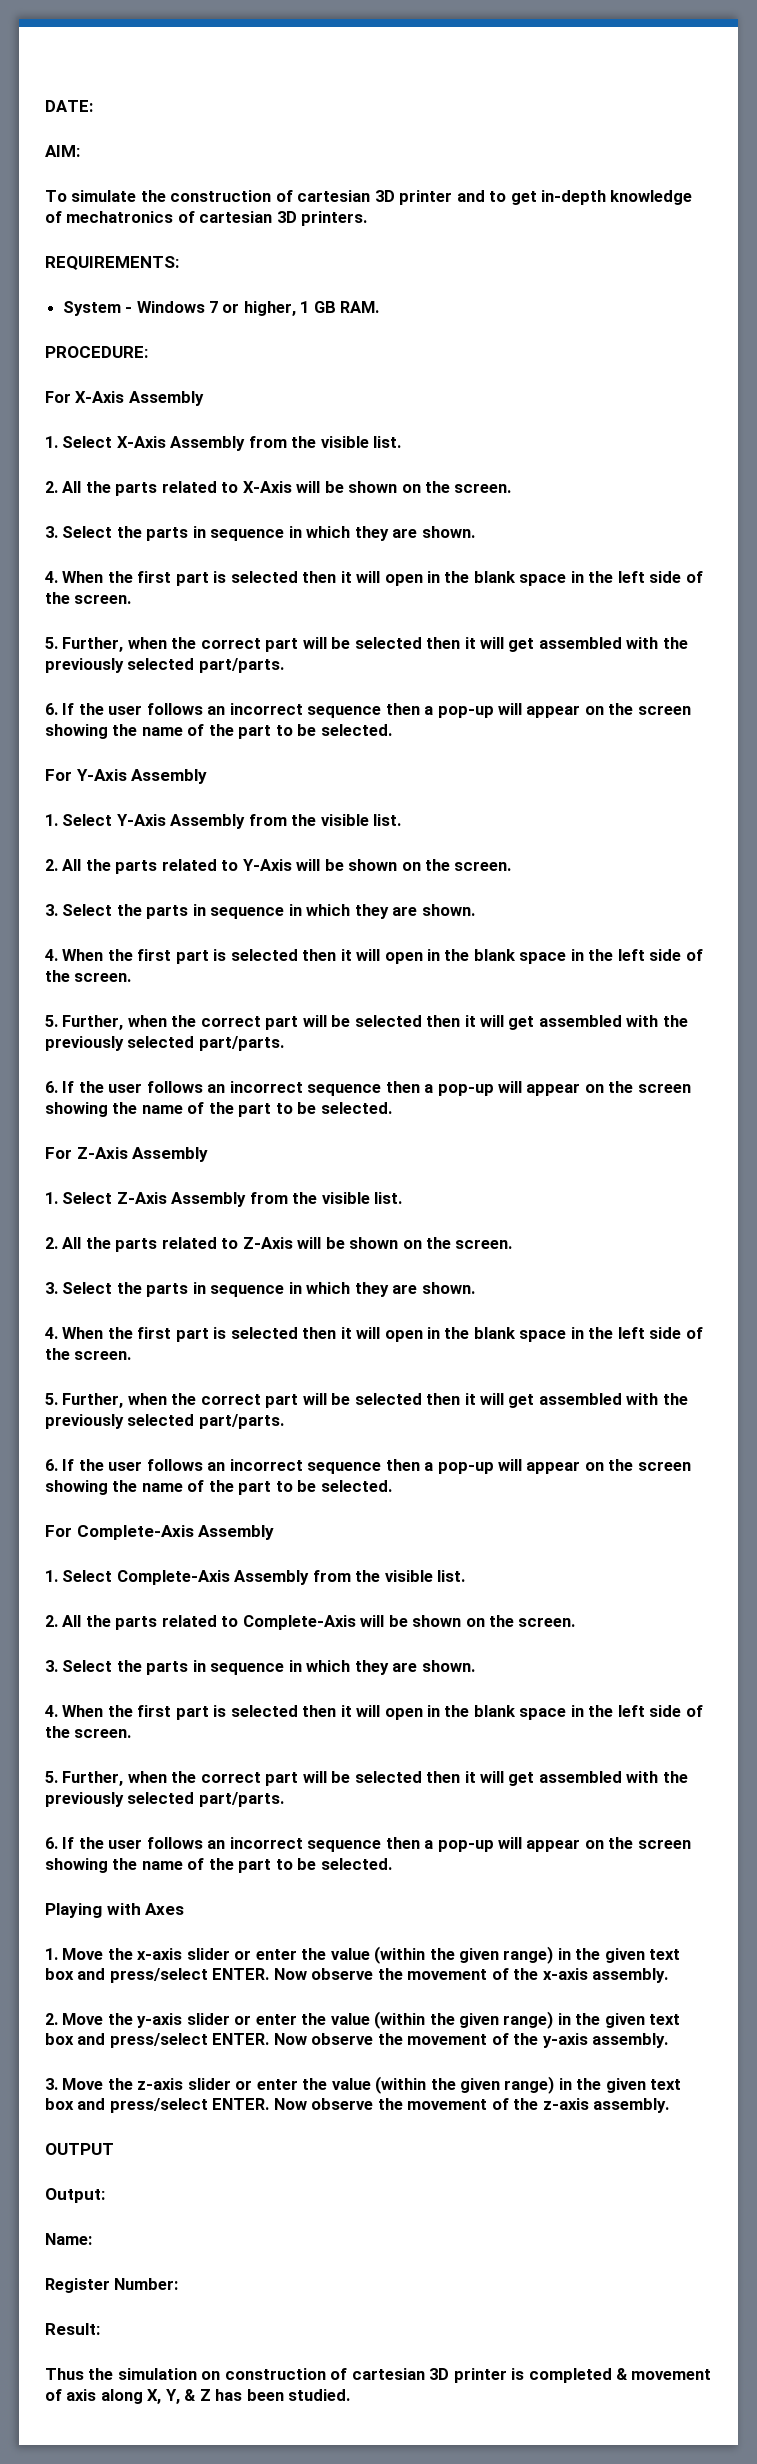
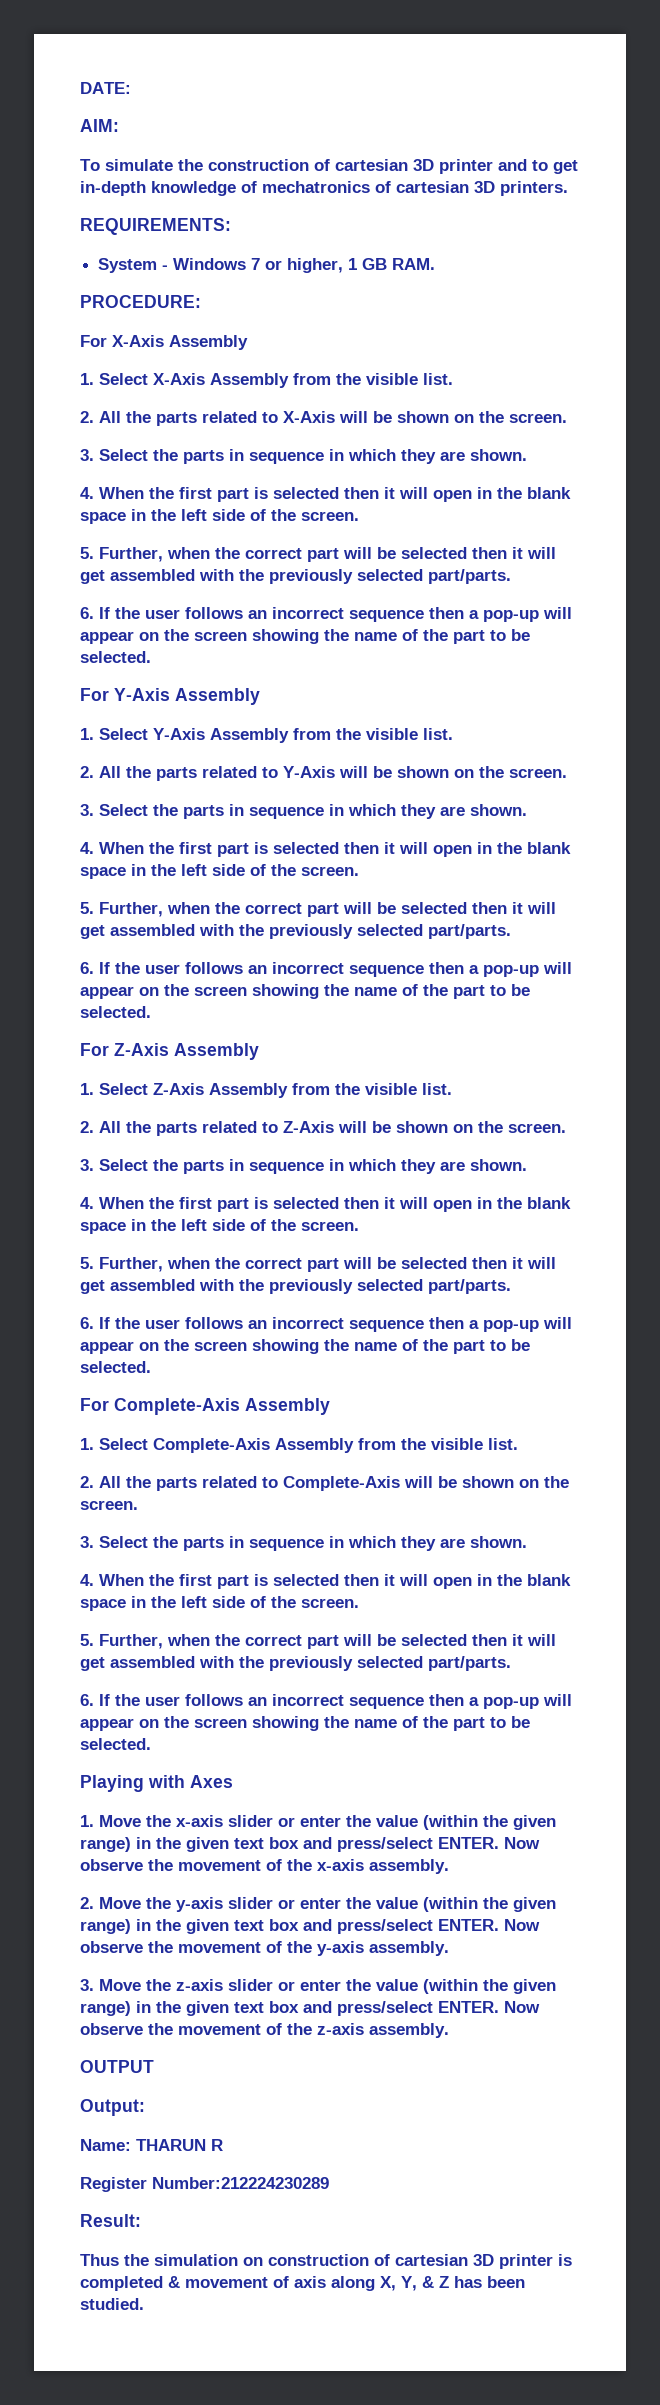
(92, 2239) none -> [136,2139,223,2151] THARUN R
[114,2278,179,2290] Number: -> [152,2177,329,2189] Number:212224230289

